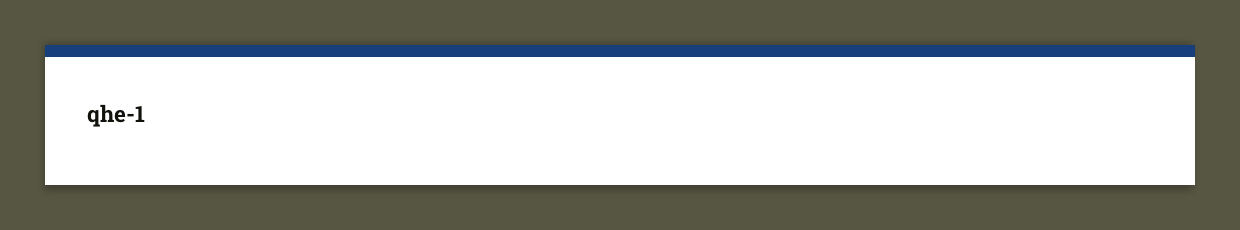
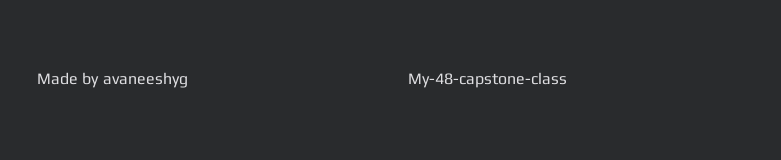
[87,104,145,127] qhe-1 -> [37,72,188,88] [408,72,567,88] Made by avaneeshyg // My-48-capstone-class

